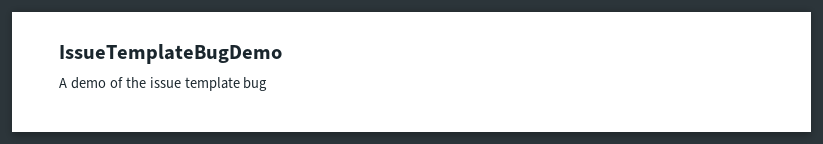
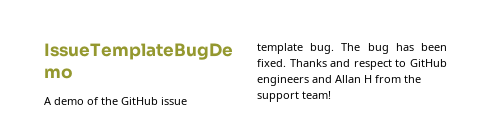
(146, 82) none -> [121,97,158,105] GitHub
[243,77,268,91] bug -> [310,43,447,54] [257,59,447,70] [257,75,421,86] [257,91,331,102] bug. The bug has been fixed. Thanks and respect to GitHub engineers and Allan H from the support team!

